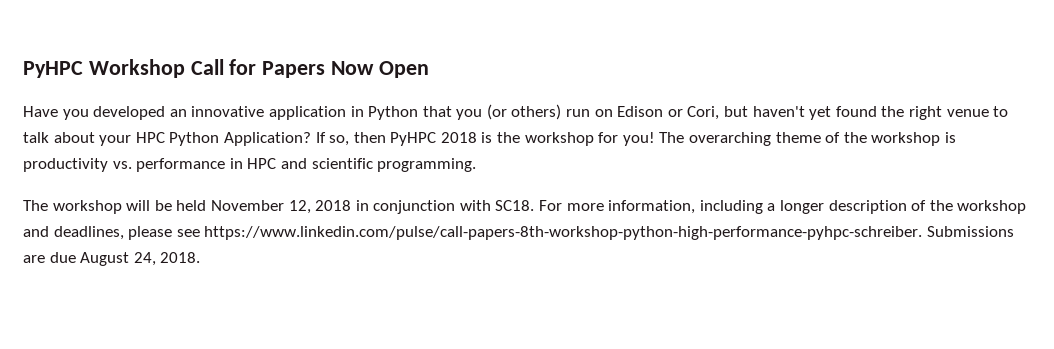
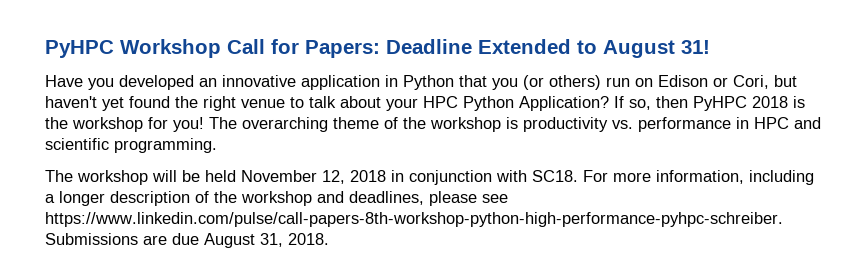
[262,61,429,78] Papers Now Open -> [305,39,710,58] Papers: Deadline Extended to August 31!
[133,252,156,266] 24, -> [260,233,283,247] 31,

